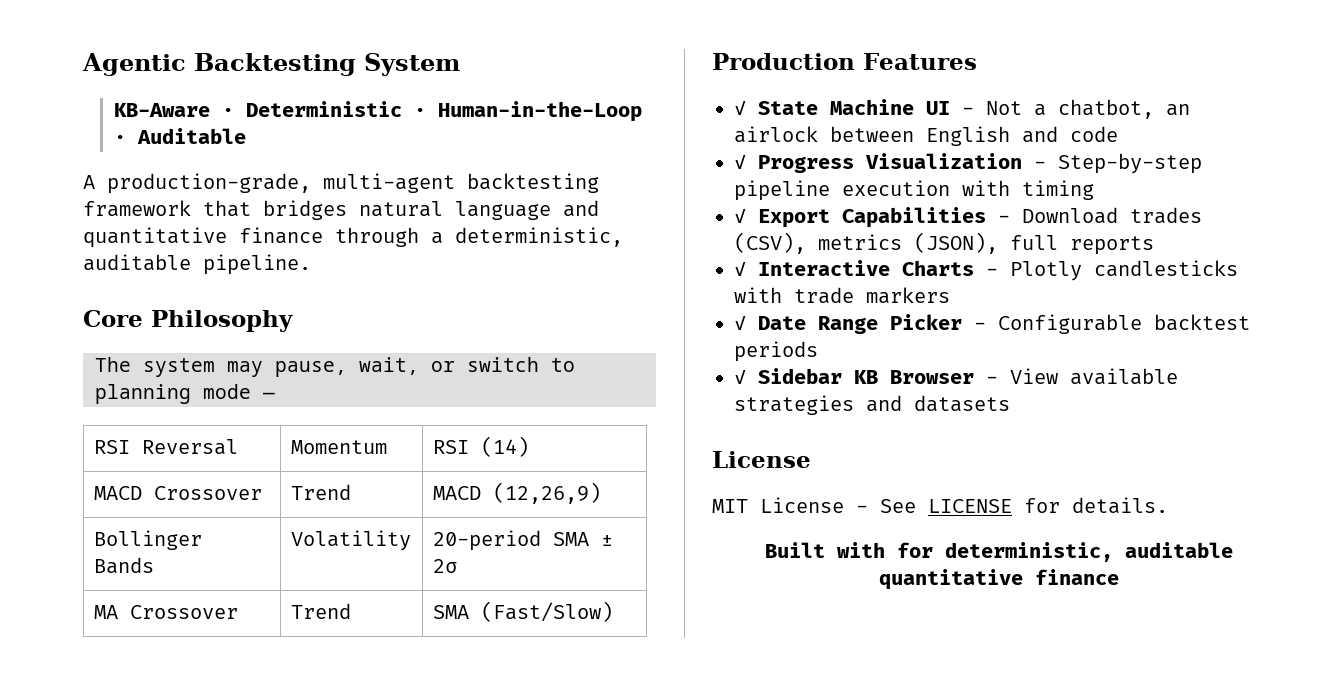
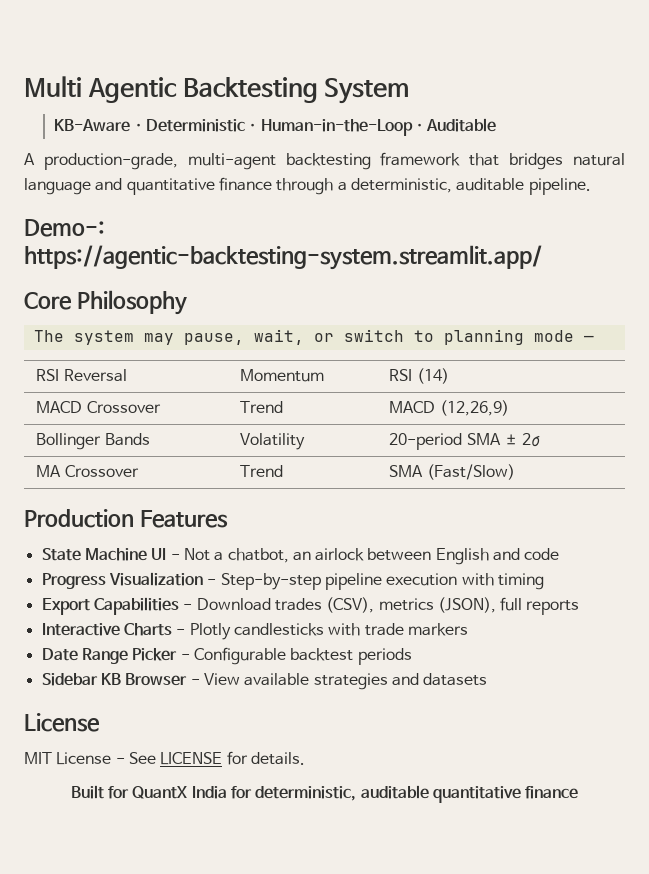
(82, 64) none -> [24,76,82,97] Multi
(311, 264) none -> [24,219,105,237] [24,245,542,270] // Demo-: https://agentic-backtesting-system.streamlit.app/
[734,101,746,115] ✓ -> (228, 519) none
[734,155,746,169] ✓ -> (560, 554) none
[734,209,746,223] ✓ -> (544, 581) none
[734,262,746,276] ✓ -> (580, 607) none
[734,316,746,330] ✓ -> (468, 629) none
[734,370,746,384] ✓ -> (412, 656) none
[836,542,885,558] with -> [108,786,227,799] for QuantX India

